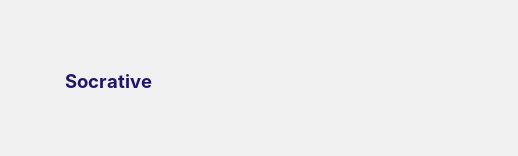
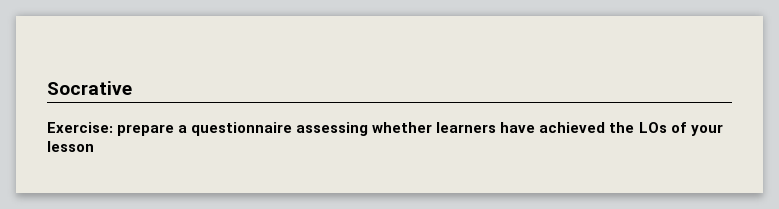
(152, 81) none -> [47,122,723,136] [47,141,94,152] // Exercise: prepare a questionnaire assessing whether learners have achieved the LOs of your lesson

